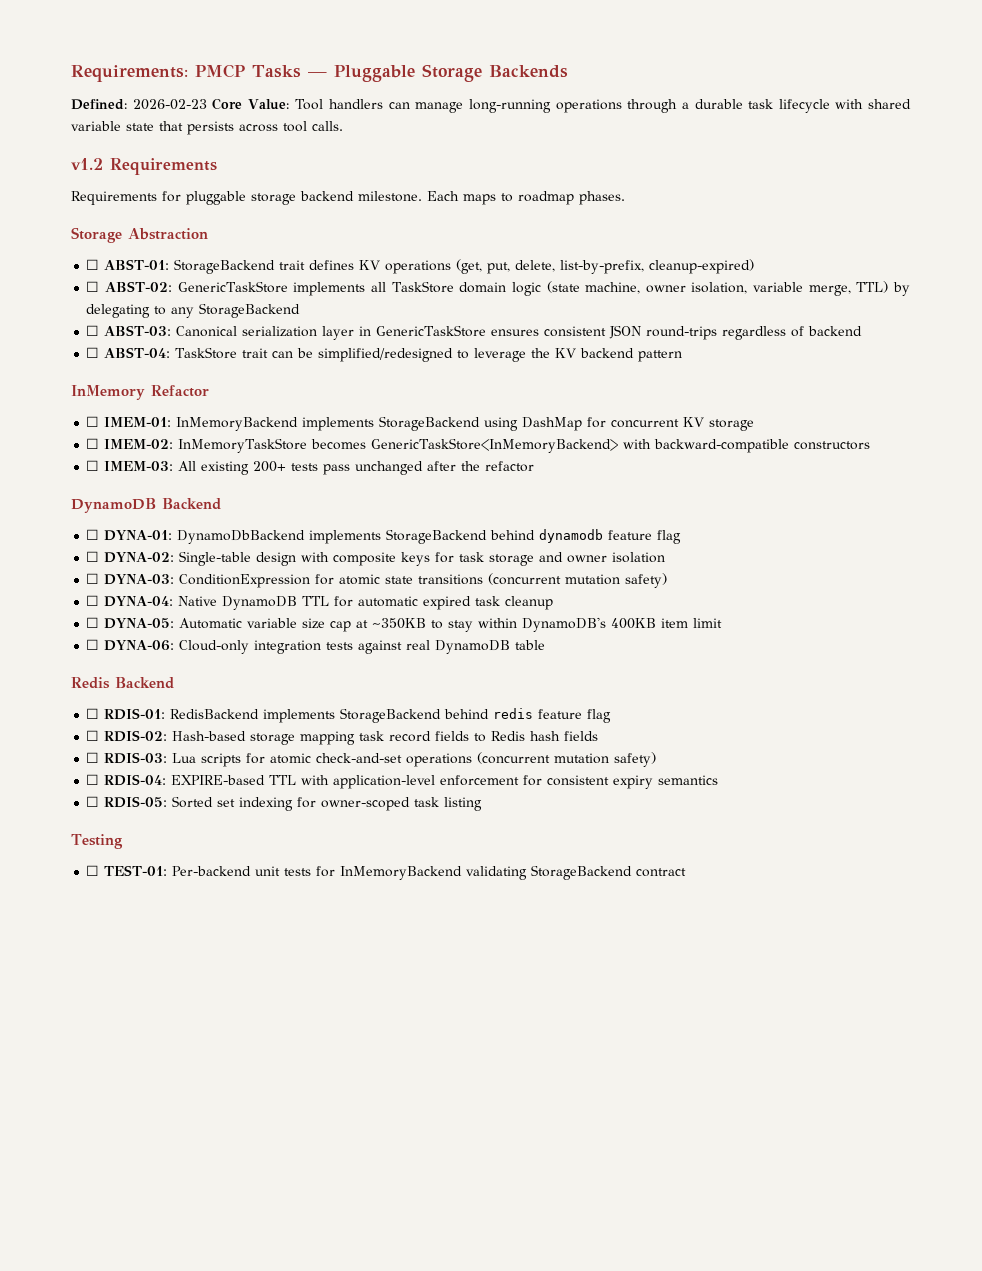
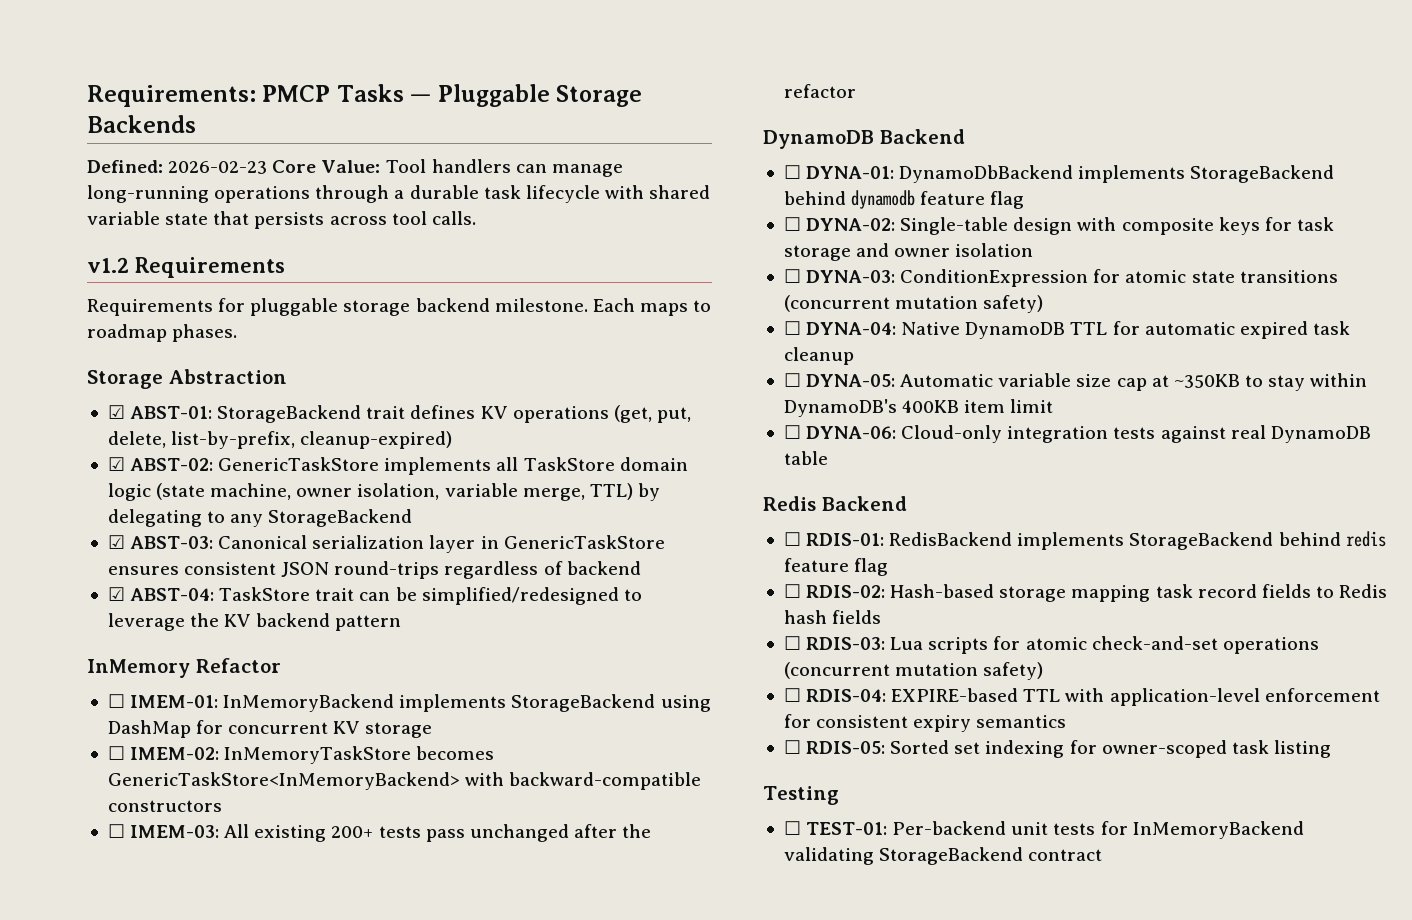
[86,259,100,270] ☐ -> [107,405,125,419] ☑
[86,281,100,292] ☐ -> [107,457,125,471] ☑
[86,325,100,336] ☐ -> [107,535,125,549] ☑
[86,347,100,358] ☐ -> [107,587,125,601] ☑

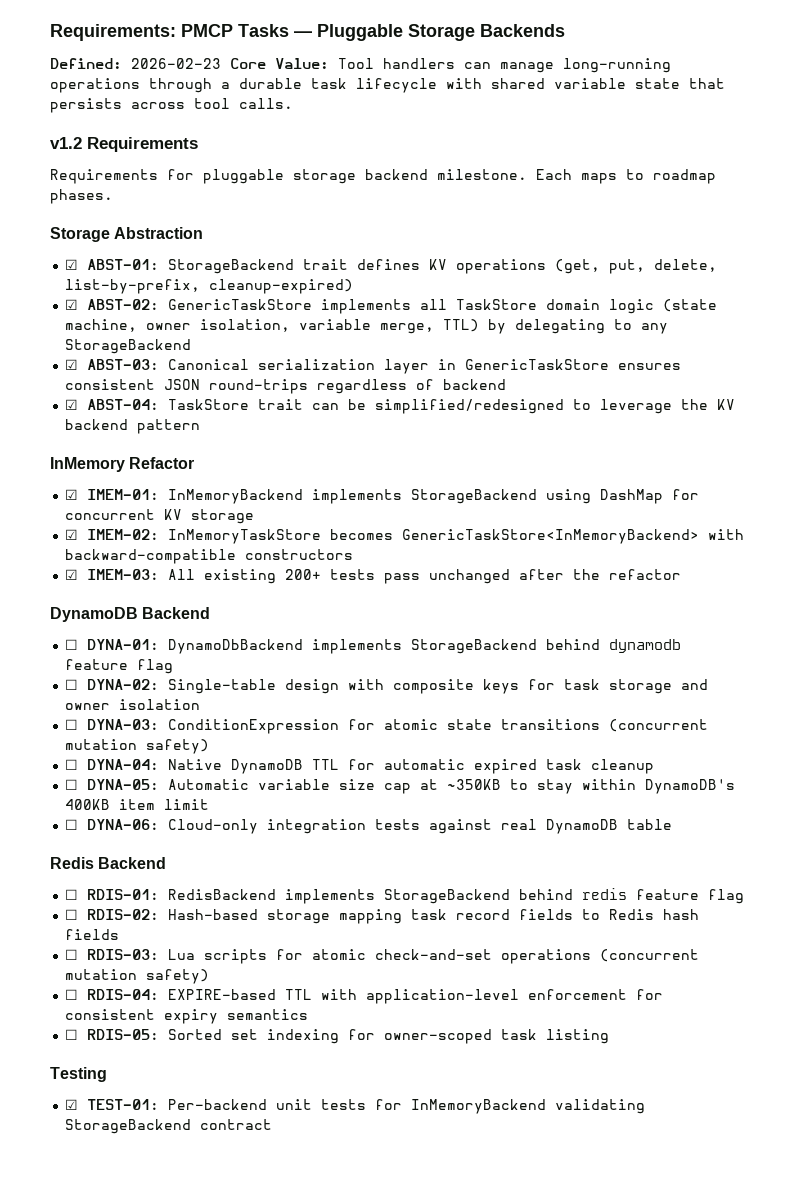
[107,694,125,708] ☐ -> [65,489,79,500] ☑
[107,746,125,760] ☐ -> [65,529,79,540] ☑
[107,824,125,838] ☐ -> [65,569,79,580] ☑
[783,821,801,835] ☐ -> [65,1099,79,1110] ☑

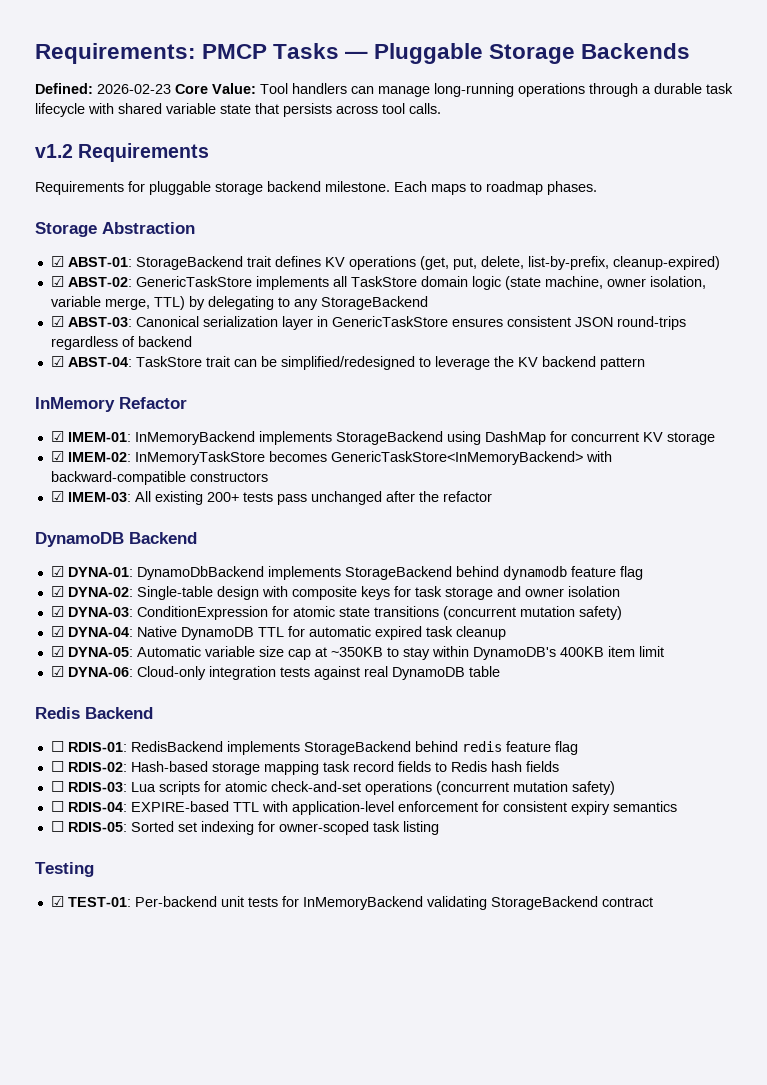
[65,639,79,650] ☐ -> [50,566,64,577] ☑
[65,679,79,690] ☐ -> [50,586,64,597] ☑
[65,719,79,730] ☐ -> [50,606,64,617] ☑
[65,759,79,770] ☐ -> [50,626,64,637] ☑
[65,779,79,790] ☐ -> [50,646,64,657] ☑
[65,819,79,830] ☐ -> [50,666,64,677] ☑

